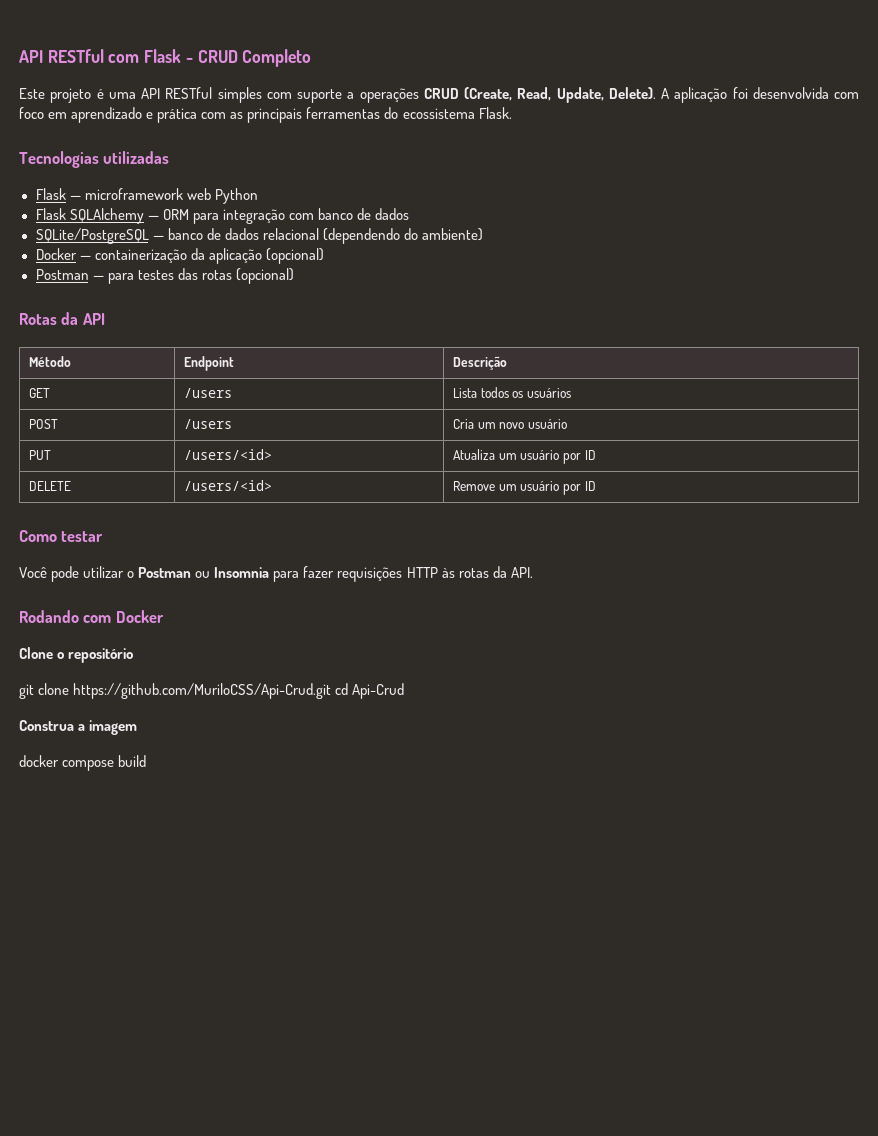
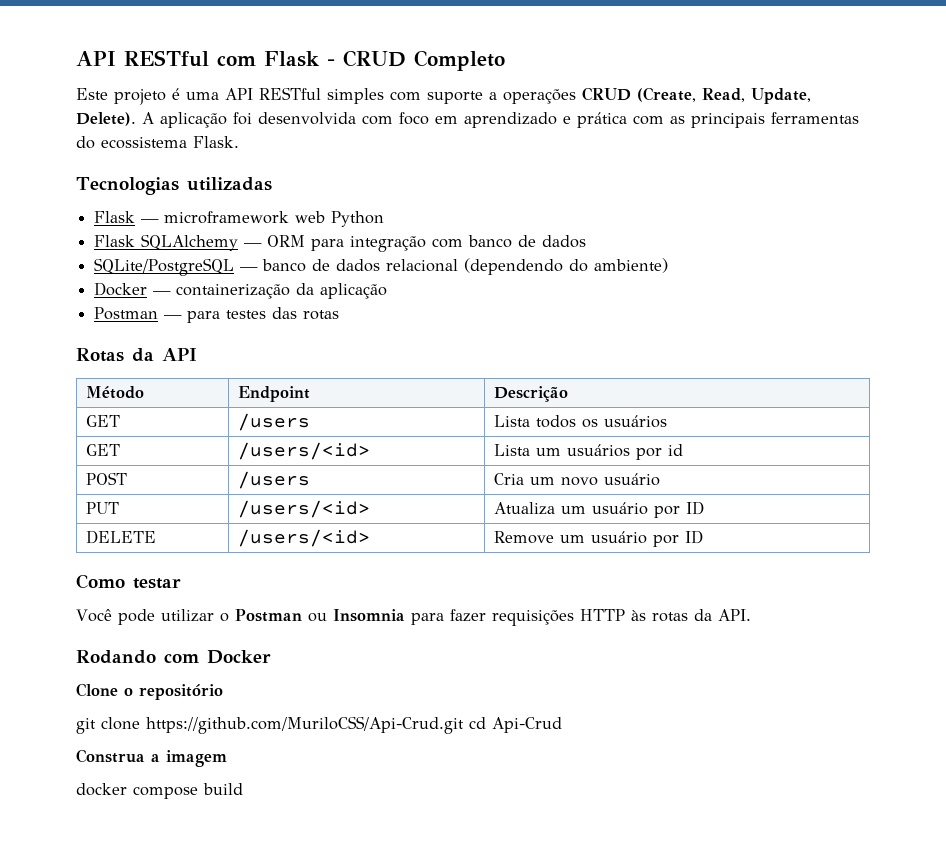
[265,248,324,264] (opcional) -> (388, 291) none
[235,268,294,284] (opcional) -> (340, 315) none
(572, 393) none -> [86,444,121,456] [238,442,371,460] [494,444,684,460] // GET | /users/<id> | Lista um usuários por id

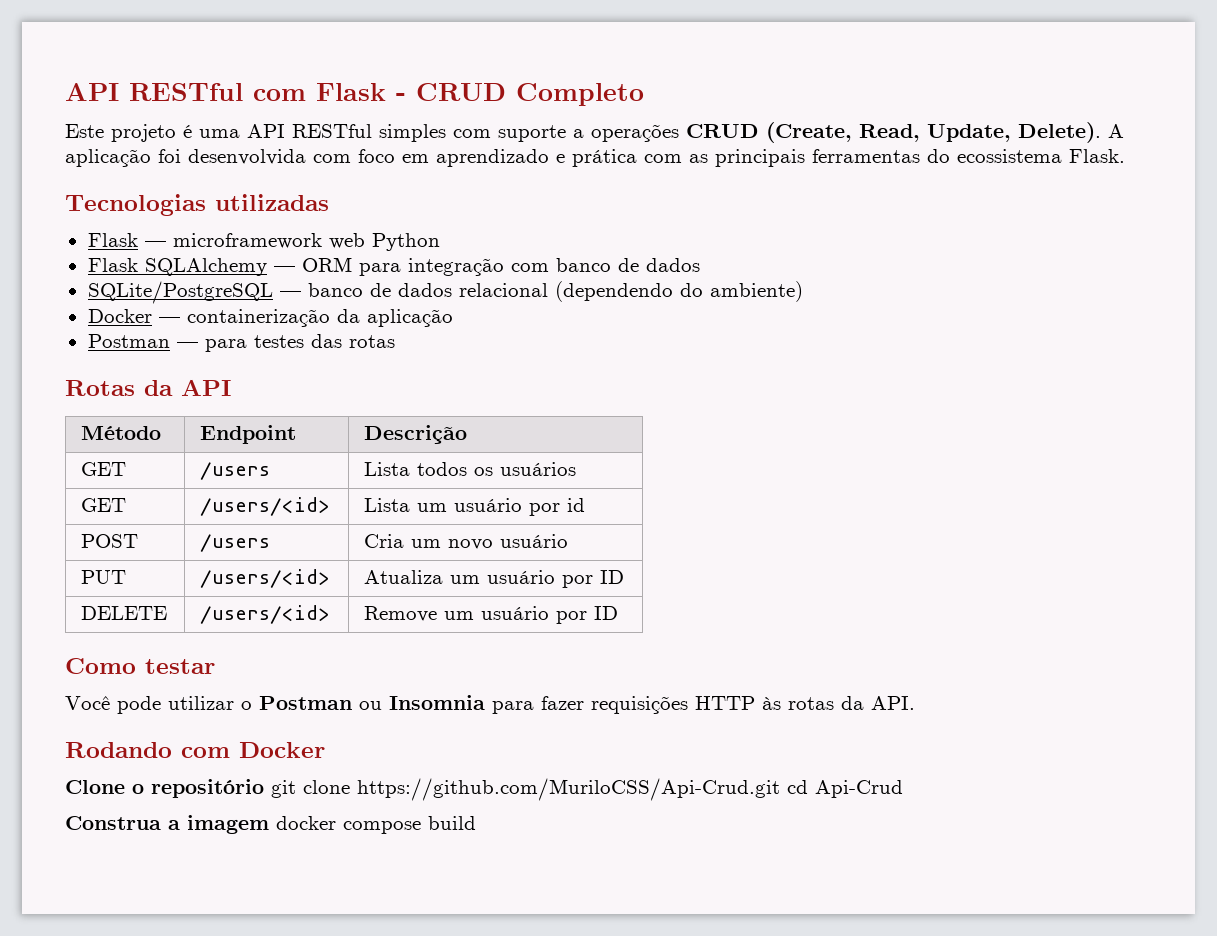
[567,444,631,457] usuários -> [454,498,523,512] usuário
(223, 692) // -> (264, 788) none
(227, 758) // -> (269, 824) none

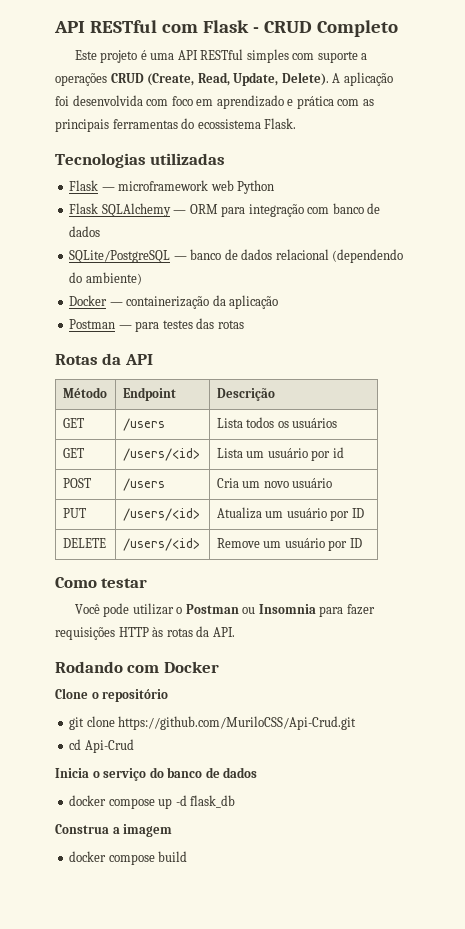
(264, 788) none -> (169, 695) //
(780, 789) none -> (357, 723) //
(903, 789) none -> [55,767,258,781] [69,795,236,809] // Inicia o serviço do banco de dados // docker compose up -d flask_db
(269, 824) none -> (173, 830) //

